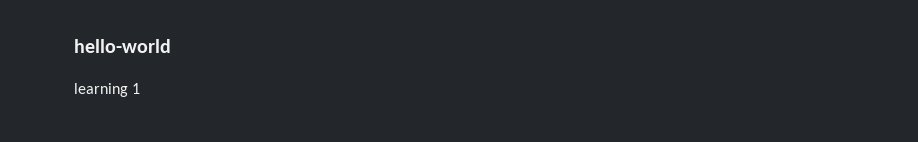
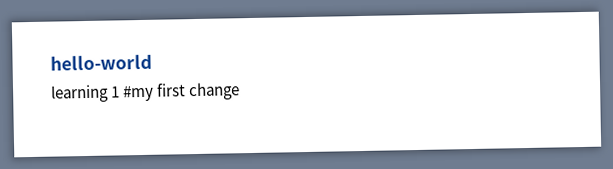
(141, 88) none -> [122,82,241,102] #my first change

